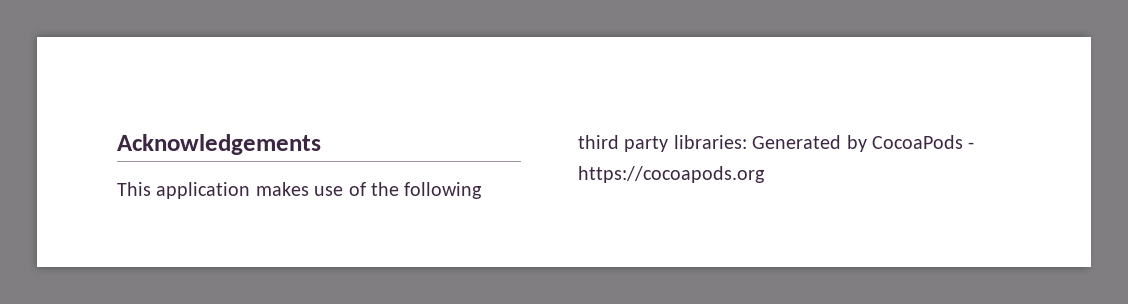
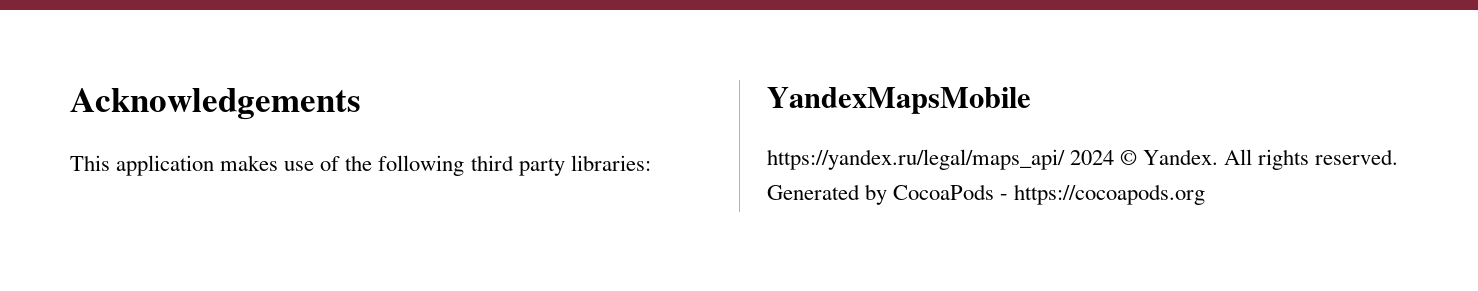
(747, 142) none -> [767,87,1031,114] [767,149,1399,170] // YandexMapsMobile // https://yandex.ru/legal/maps_api/ 2024 © Yandex. All rights reserved.

